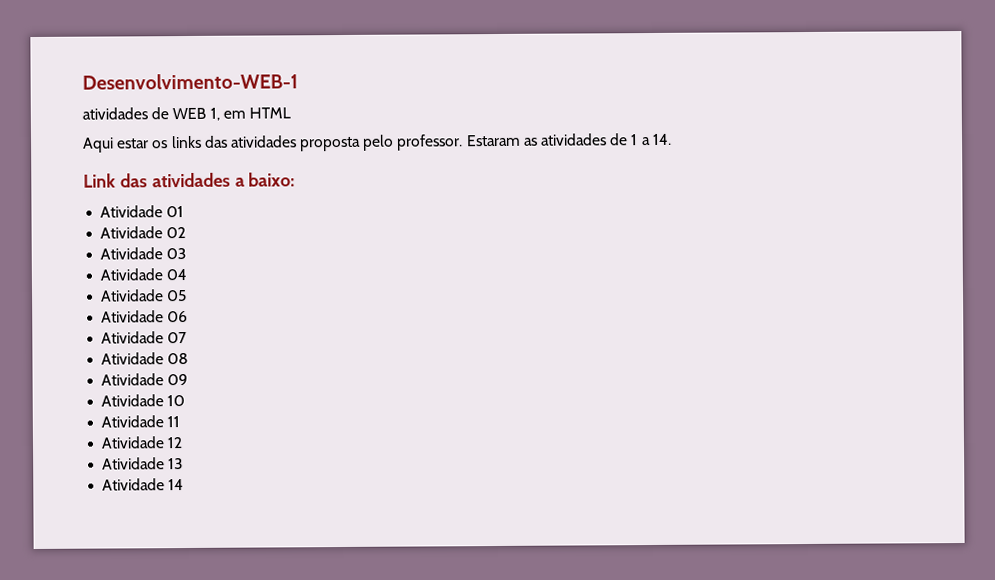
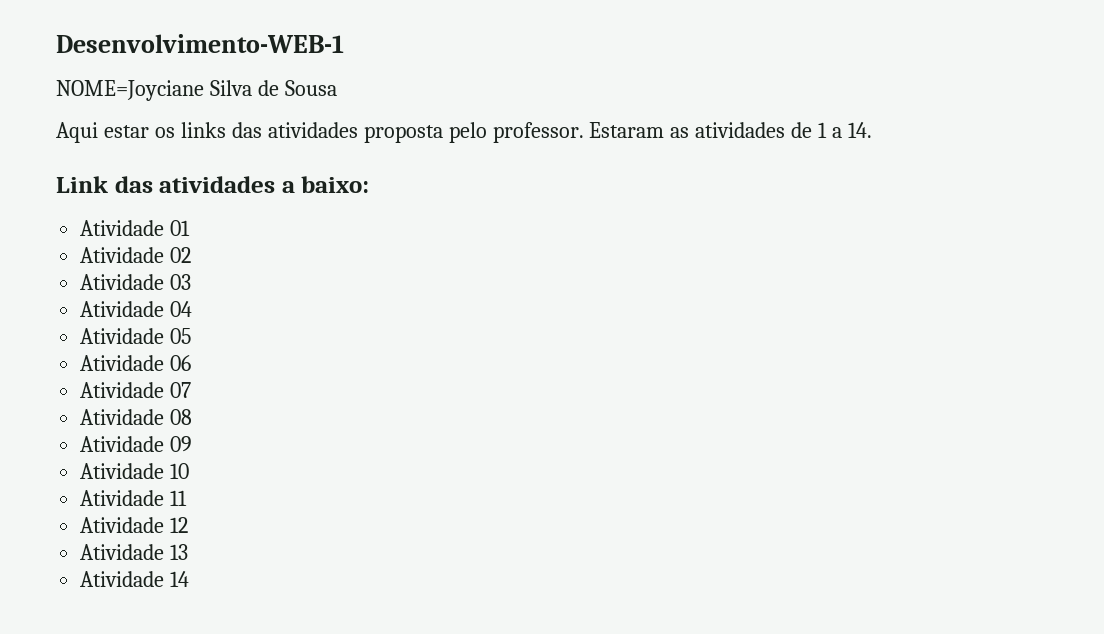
[82,107,291,121] atividades de WEB 1, em HTML -> [56,80,337,101] NOME=Joyciane Silva de Sousa

